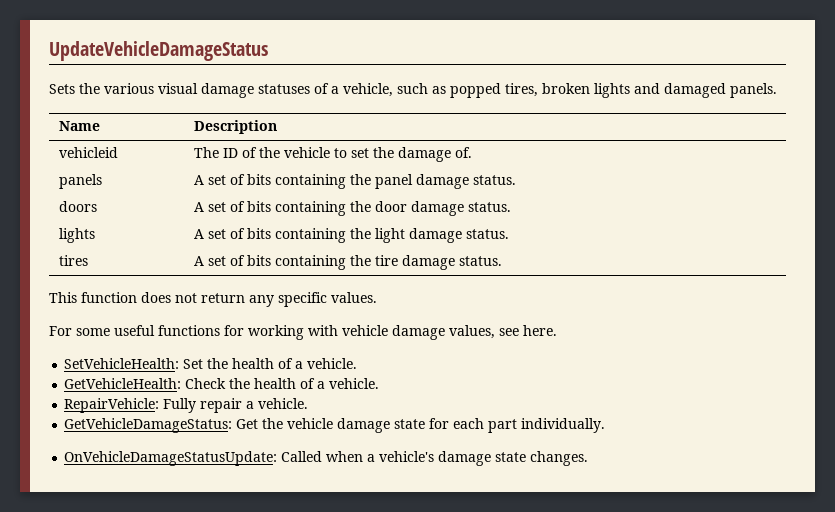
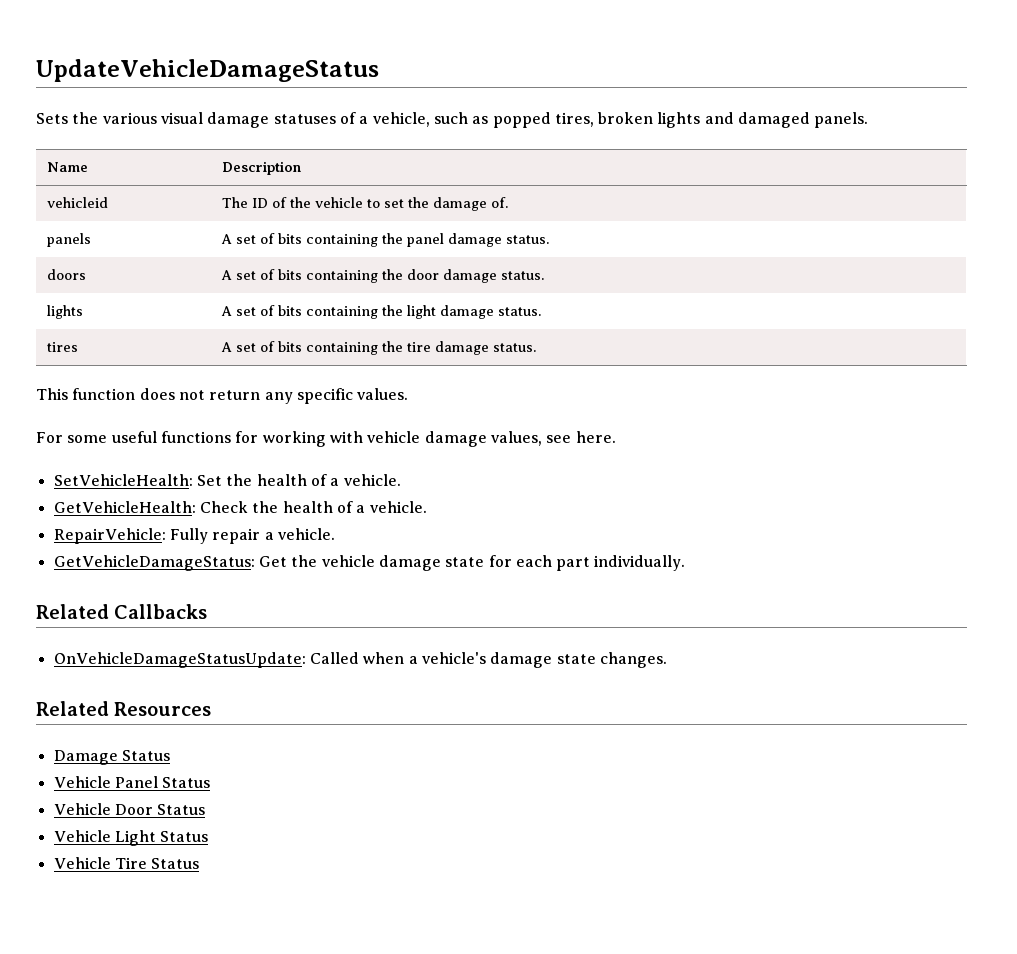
(606, 425) none -> [36,604,208,619] // Related Callbacks
(589, 458) none -> [36,701,212,716] [53,750,170,765] [53,776,211,788] [53,803,206,815] [53,830,209,846] [53,857,200,869] // Related Resources // Damage Status // Vehicle Panel Status // Vehicle Door Status // Vehicle Light Status // Vehicle Tire Status

